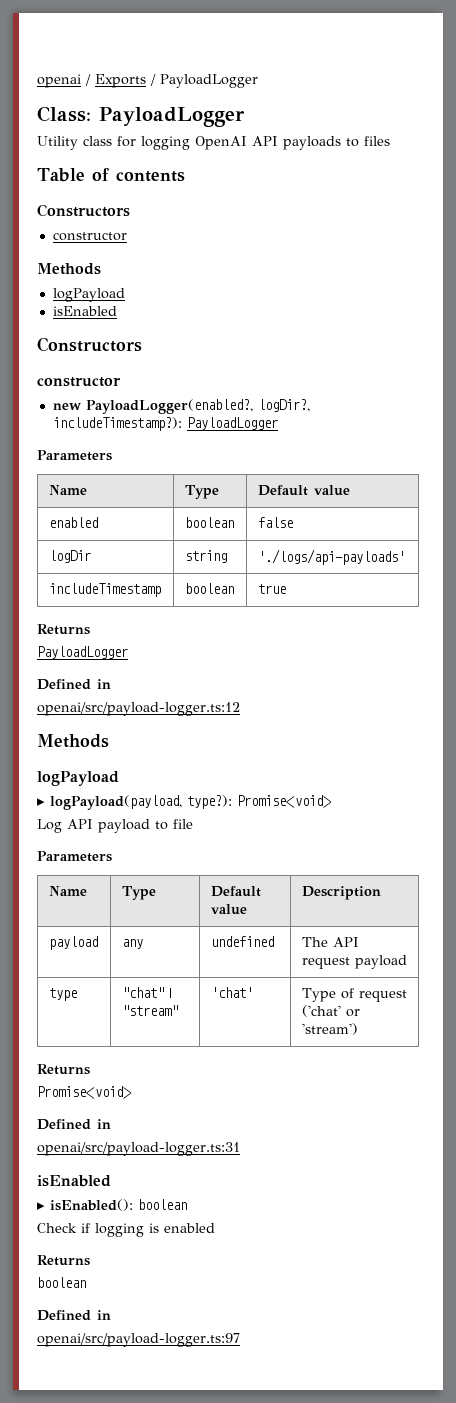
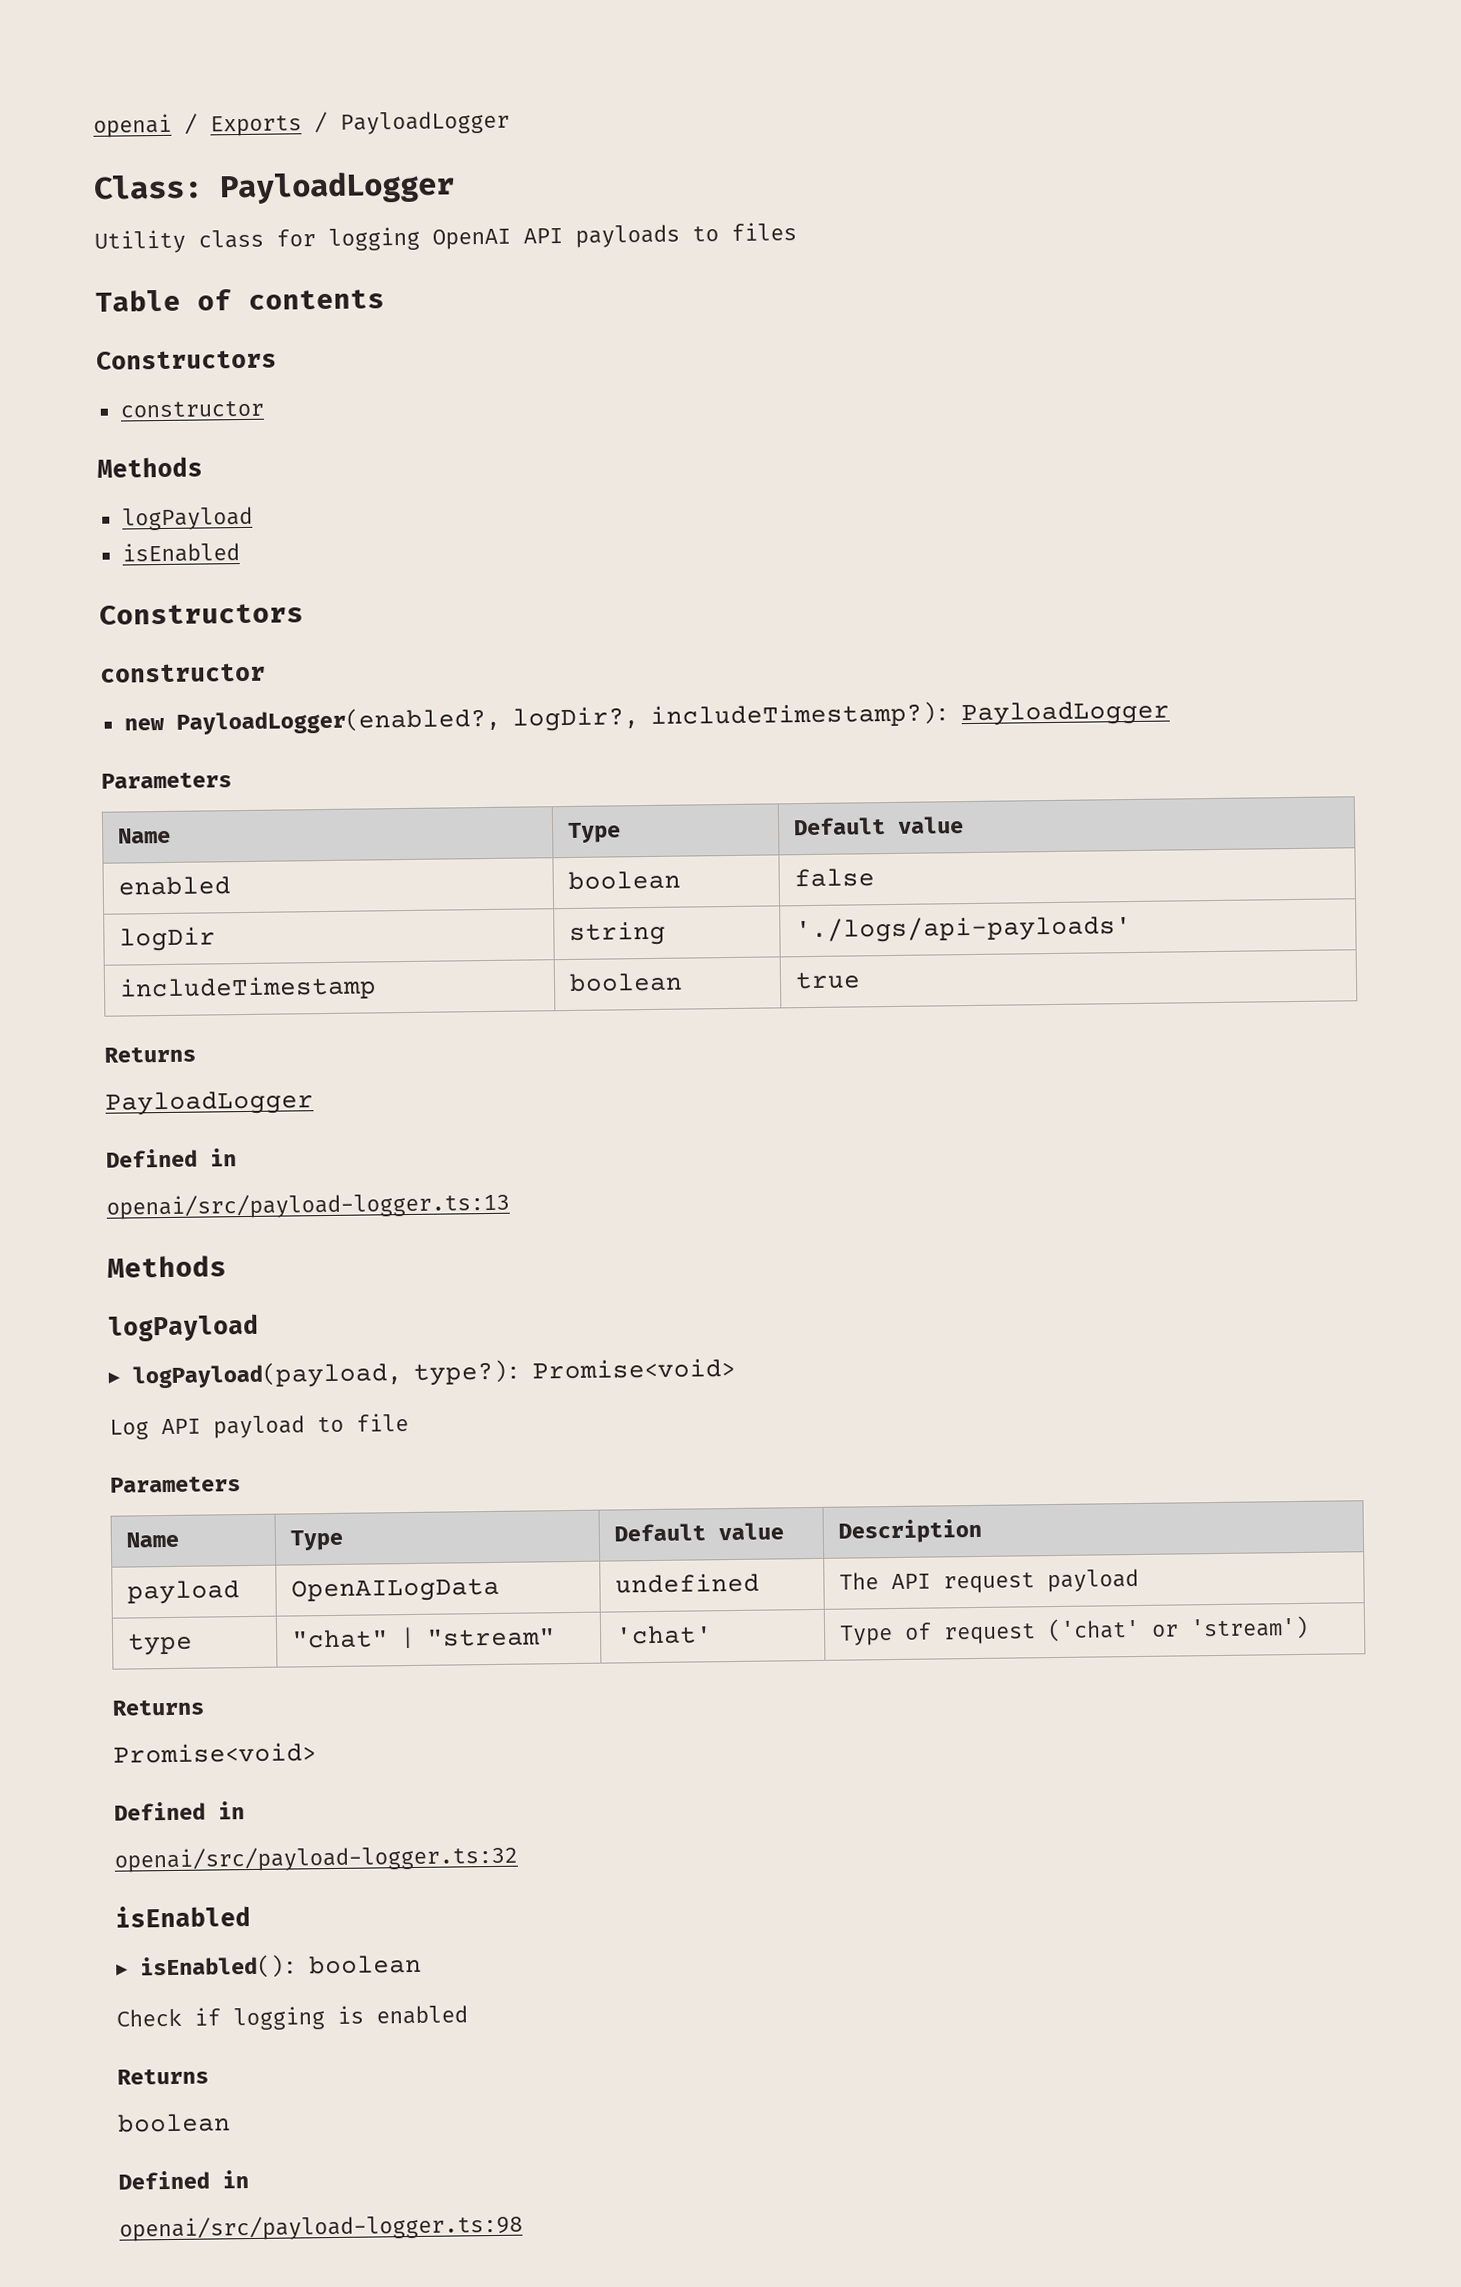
[37,702,240,716] openai/src/payload-logger.ts:12 -> [106,1191,510,1220] openai/src/payload-logger.ts:13
[121,939,143,949] any -> [290,1577,500,1603] OpenAILogData
[37,1142,240,1156] openai/src/payload-logger.ts:31 -> [114,1844,518,1873] openai/src/payload-logger.ts:32
[37,1333,240,1347] openai/src/payload-logger.ts:97 -> [119,2213,523,2242] openai/src/payload-logger.ts:98

